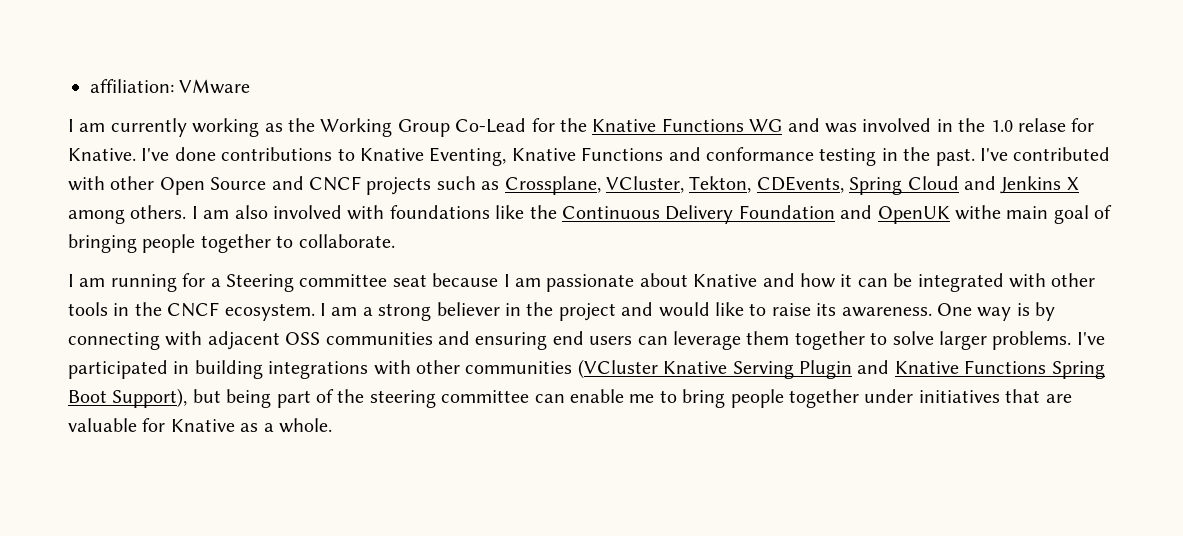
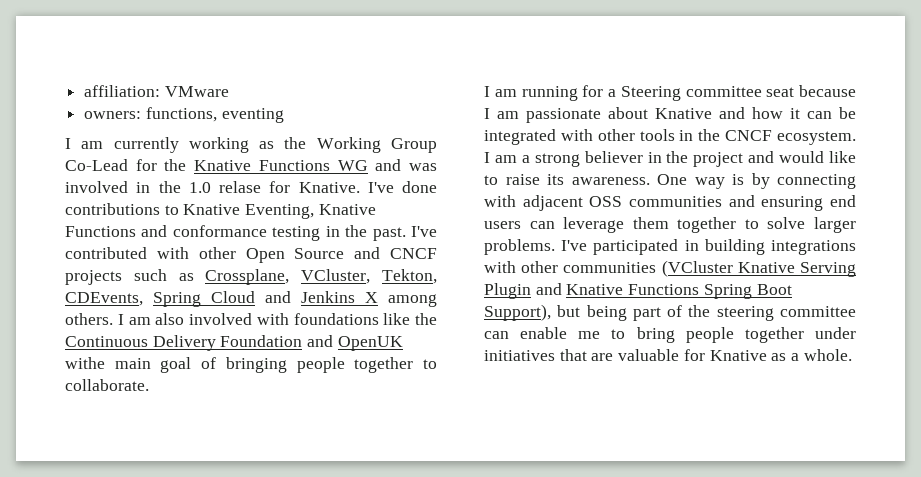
(251, 86) none -> [84,107,284,123] // owners: functions, eventing

